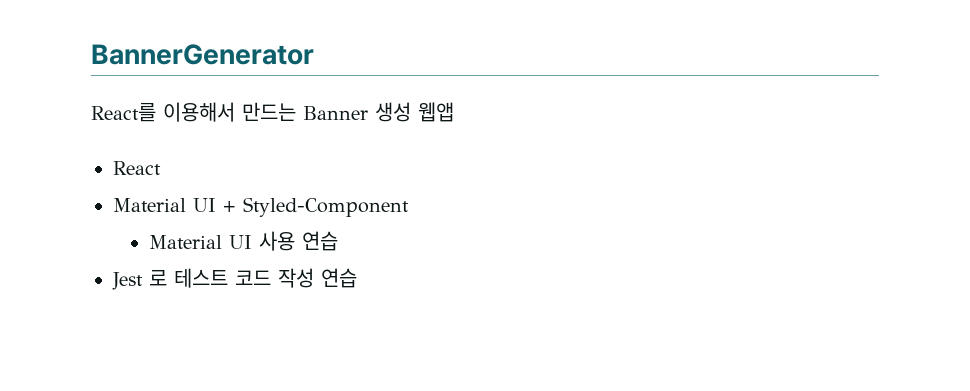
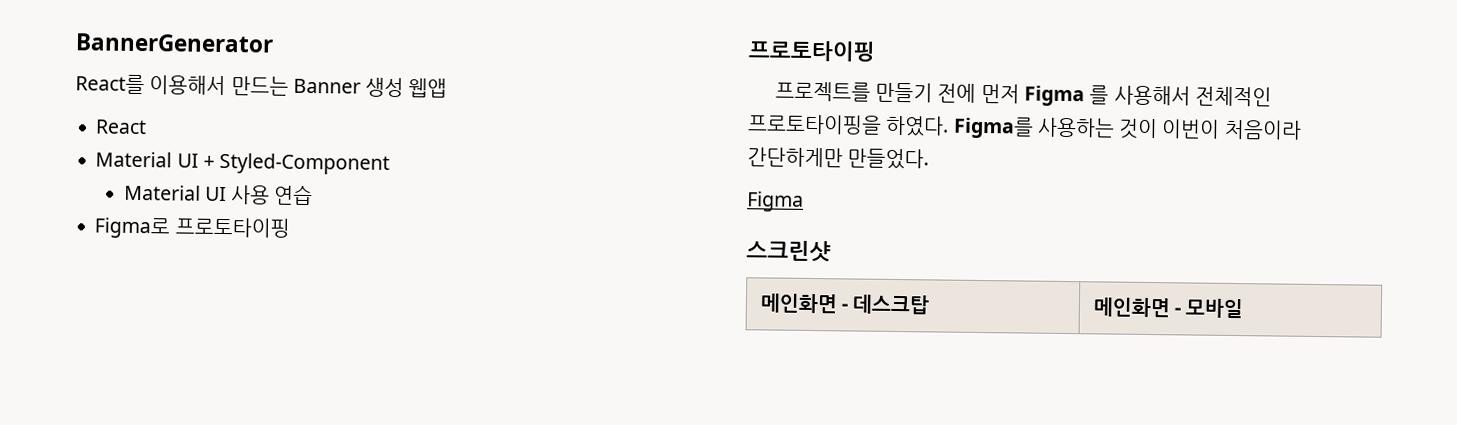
[112,268,357,290] Jest 로 테스트 코드 작성 연습 -> [94,217,290,239] [748,40,876,62] [774,81,1272,107] [747,114,1302,140] [747,147,930,170] [747,191,804,212] [746,240,831,263] [759,293,931,315] [1092,297,1245,319] Figma로 프로토타이핑 // 프로토타이핑 // 프로젝트를 만들기 전에 먼저 Figma 를 사용해서 전체적인 프로토타이핑을 하였다. Figma를 사용하는 것이 이번이 처음이라 간단하게만 만들었다. // Figma // 스크린샷 // 메인화면 - 데스크탑 | 메인화면 - 모바일

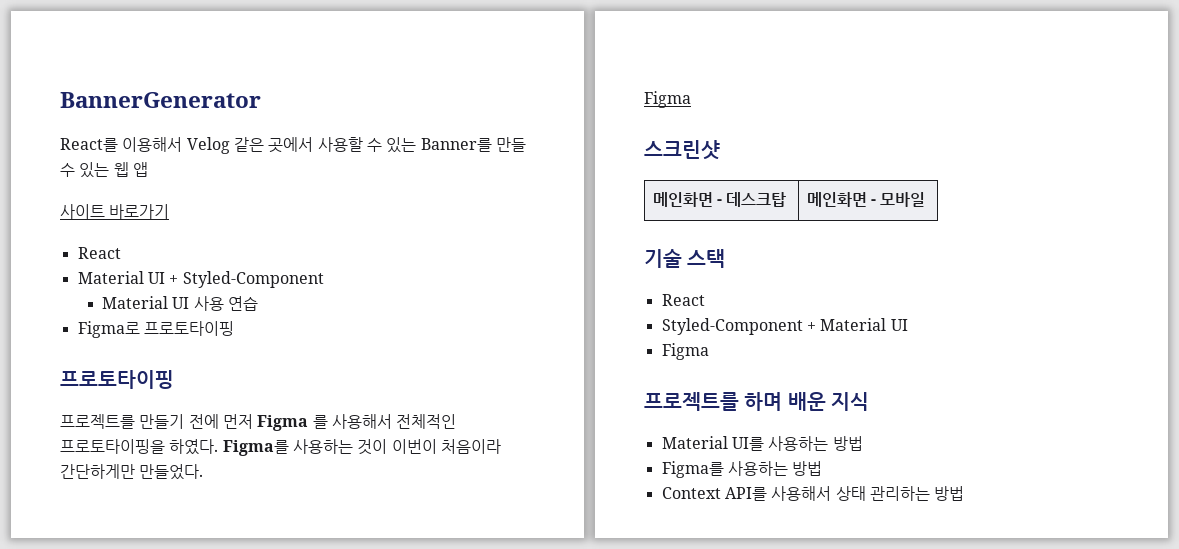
[230,76,448,98] 만드는 Banner 생성 웹앱 -> [186,137,526,154] [60,162,148,178] [60,204,170,219] Velog 같은 곳에서 사용할 수 있는 Banner를 만들 수 있는 웹 앱 // 사이트 바로가기
(1245, 308) none -> [644,249,726,268] [661,294,705,306] [661,318,908,335] [661,343,709,360] [644,392,870,411] [661,436,863,451] [661,461,823,478] [661,486,965,501] // 기술 스택 // React // Styled-Component + Material UI // Figma // 프로젝트를 하며 배운 지식 // Material UI를 사용하는 방법 // Figma를 사용하는 방법 // Context API를 사용해서 상태 관리하는 방법

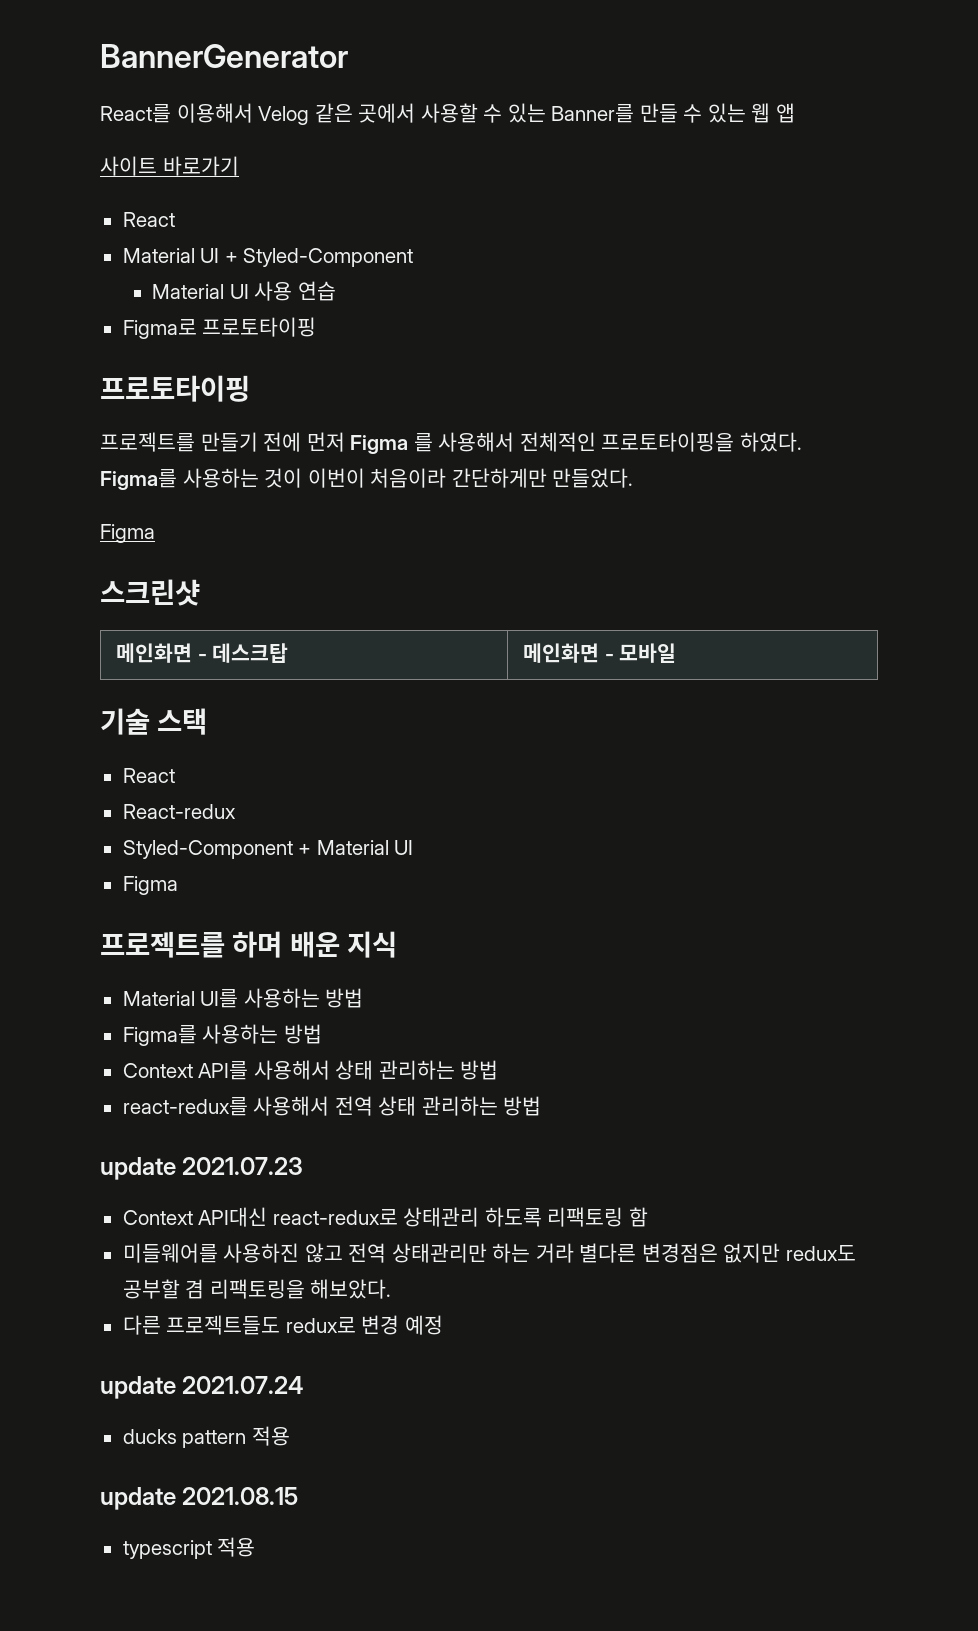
(705, 300) none -> [122,804,236,819] // React-redux
(965, 493) none -> [122,1096,542,1116] [100,1157,304,1180] [122,1207,648,1227] [122,1243,856,1263] [122,1279,392,1299] [122,1315,443,1335] [100,1376,304,1399] [122,1426,290,1448] [100,1487,299,1510] [122,1537,256,1559] // react-redux를 사용해서 전역 상태 관리하는 방법 // update 2021.07.23 // Context API대신 react-redux로 상태관리 하도록 리팩토링 함 // 미들웨어를 사용하진 않고 전역 상태관리만 하는 거라 별다른 변경점은 없지만 redux도 공부할 겸 리팩토링을 해보았다. // 다른 프로젝트들도 redux로 변경 예정 // update 2021.07.24 // ducks pattern 적용 // update 2021.08.15 // typescript 적용

